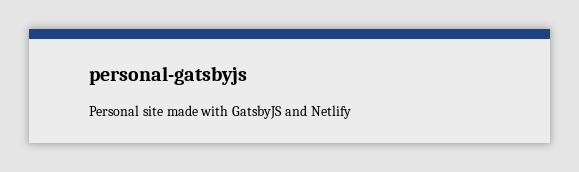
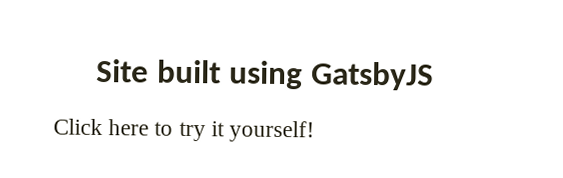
[89,66,247,85] [89,105,351,119] personal-gatsbyjs // Personal site made with GatsbyJS and Netlify -> [96,58,434,91] [53,118,316,143] Site built using GatsbyJS // Click here to try it yourself!

